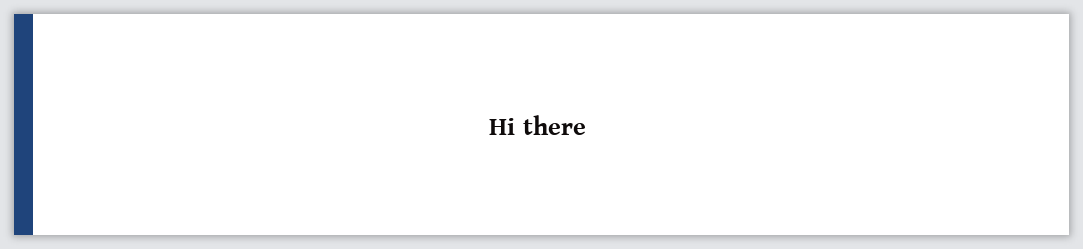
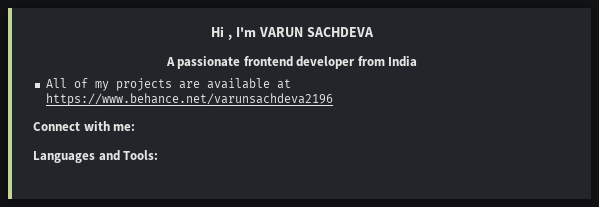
[522,115,586,135] there -> [228,27,374,40] [165,56,418,69] [45,78,291,91] [45,93,333,106] [33,121,136,131] [33,150,159,163] , I'm VARUN SACHDEVA // A passionate frontend developer from India // All of my projects are available at https://www.behance.net/varunsachdeva2196 // Connect with me: // Languages and Tools:

